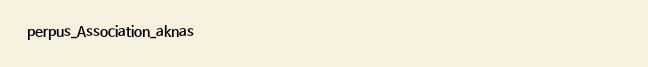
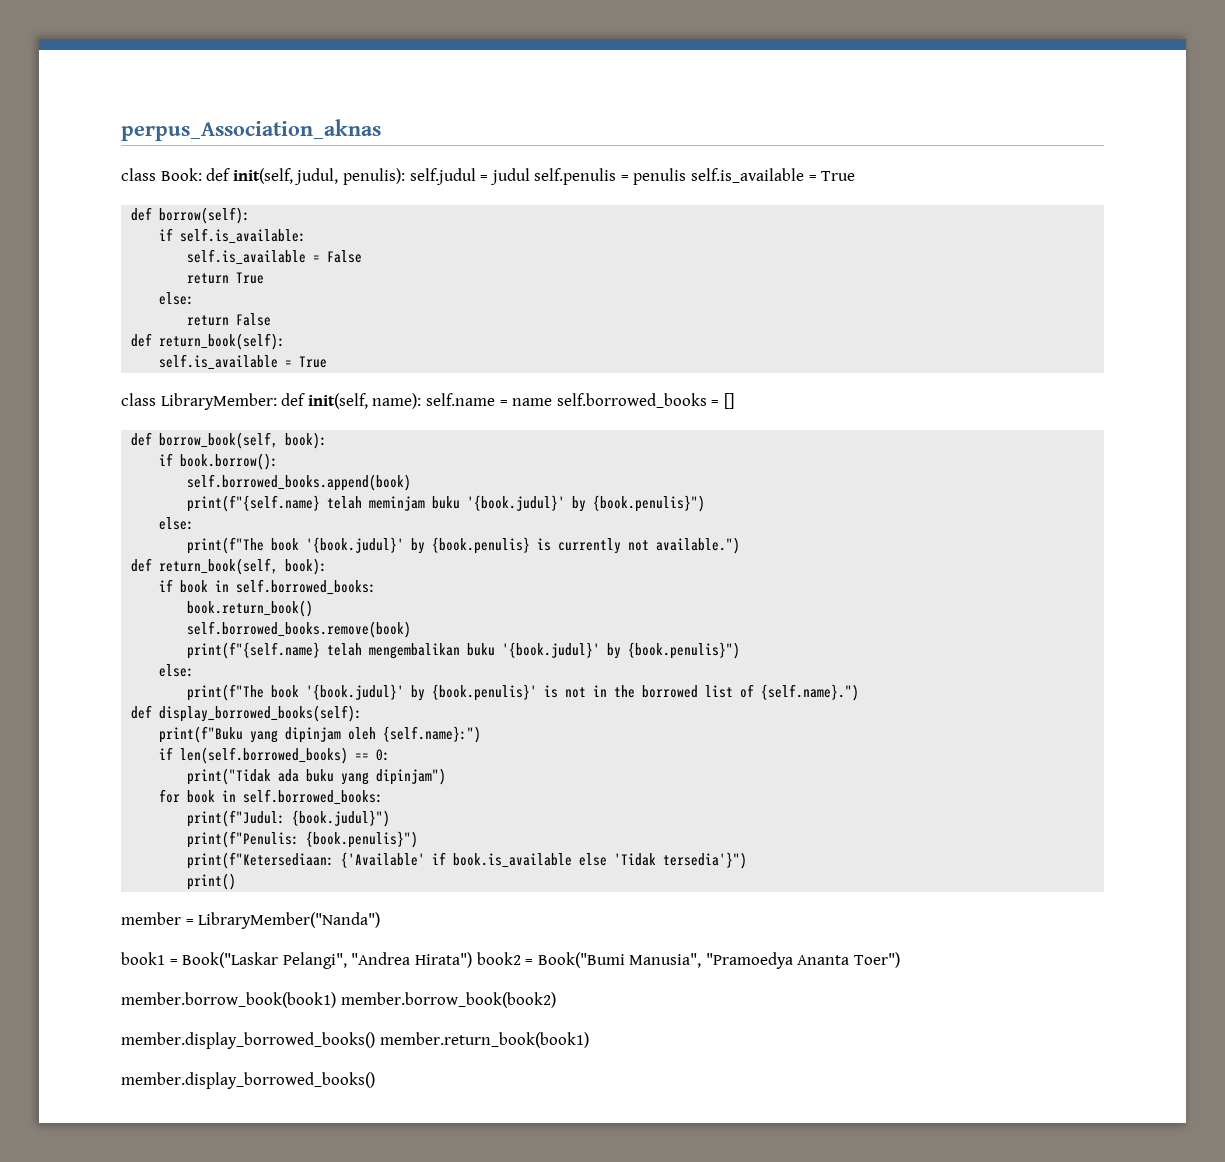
(194, 32) none -> [121,168,856,185] [131,207,251,224] [159,228,307,244] [187,249,363,265] [187,272,265,284] [159,292,195,305] [187,313,272,326] [131,333,286,350] [159,354,328,370] [121,393,734,410] [131,432,328,449] [159,453,279,470] [187,474,412,491] [187,495,706,512] [159,517,195,530] [187,537,741,554] [131,558,328,575] [159,579,377,595] [187,600,314,617] [187,621,412,638] [187,642,741,659] [159,664,195,677] [187,684,860,701] [131,705,363,722] [159,726,482,743] [159,747,391,764] [187,768,447,785] [159,789,384,805] [187,810,391,827] [187,831,419,848] [187,852,748,869] [187,873,237,890] [121,912,381,929] [121,952,901,969] [121,992,556,1008] [121,1032,589,1049] [121,1072,375,1089] // class Book: def init(self, judul, penulis): self.judul = judul self.penulis = penulis self.is_available = True // def borrow(self): // if self.is_available: // self.is_available = False // return True // else: // return False // def return_book(self): // self.is_available = True // class LibraryMember: def init(self, name): self.name = name self.borrowed_books = [] // def borrow_book(self, book): // if book.borrow(): // self.borrowed_books.append(book) // print(f"{self.name} telah meminjam buku '{book.judul}' by {book.penulis}") // else: // print(f"The book '{book.judul}' by {book.penulis} is currently not available.") // def return_book(self, book): // if book in self.borrowed_books: // book.return_book() // self.borrowed_books.remove(book) // print(f"{self.name} telah mengembalikan buku '{book.judul}' by {book.penulis}") // else: // print(f"The book '{book.judul}' by {book.penulis}' is not in the borrowed list of {self.name}.") // def display_borrowed_books(self): // print(f"Buku yang dipinjam oleh {self.name}:") // if len(self.borrowed_books) == 0: // print("Tidak ada buku yang dipinjam") // for book in self.borrowed_books: // print(f"Judul: {book.judul}") // print(f"Penulis: {book.penulis}") // print(f"Ketersediaan: {'Available' if book.is_available else 'Tidak tersedia'}") // print() // member = LibraryMember("Nanda") // book1 = Book("Laskar Pelangi", "Andrea Hirata") book2 = Book("Bumi Manusia", "Pramoedya Ananta Toer") // member.borrow_book(book1) member.borrow_book(book2) // member.display_borrowed_books() member.return_book(book1) // member.display_borrowed_books()

